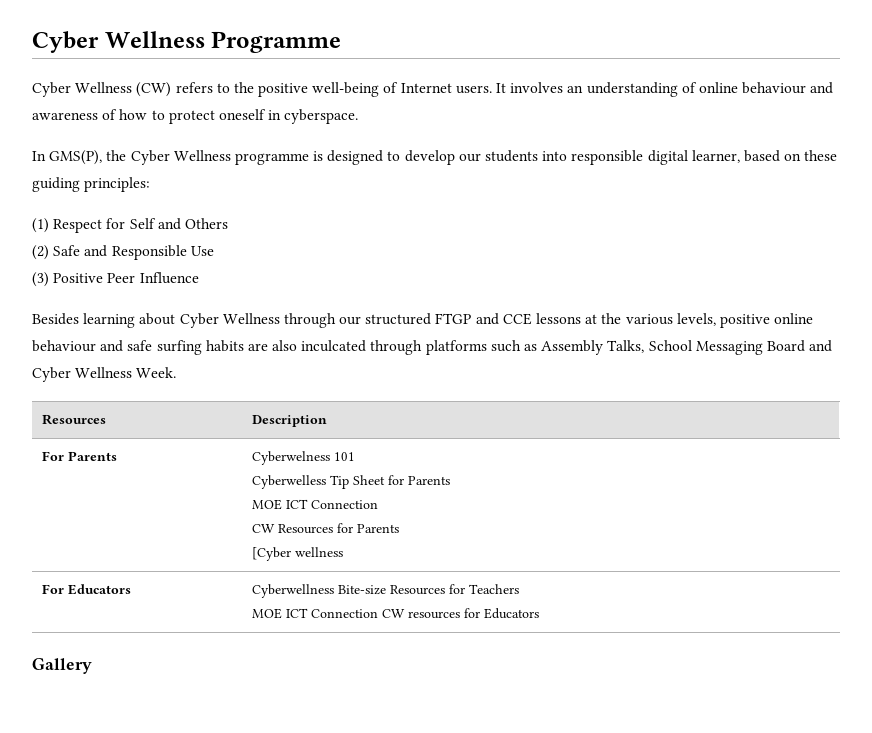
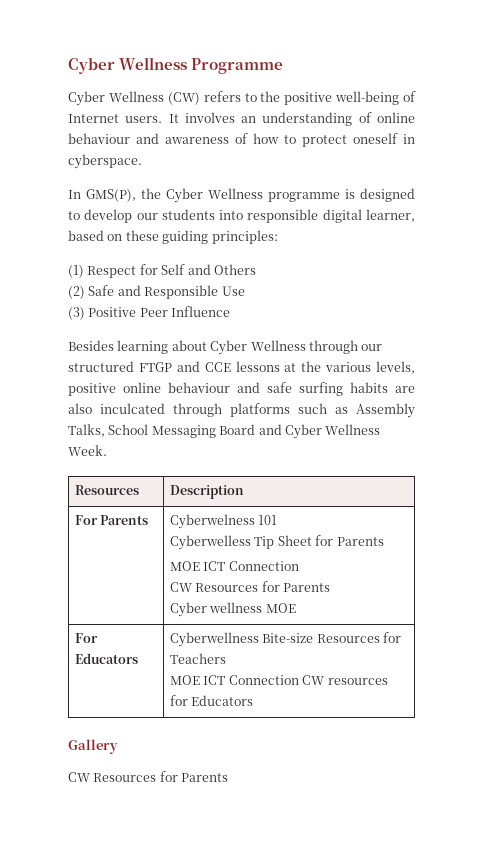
[251,547,291,561] [Cyber -> [170,602,208,617] Cyber
(343, 552) none -> [265,603,296,613] MOE
(92, 666) none -> [68,771,229,782] // CW Resources for Parents

